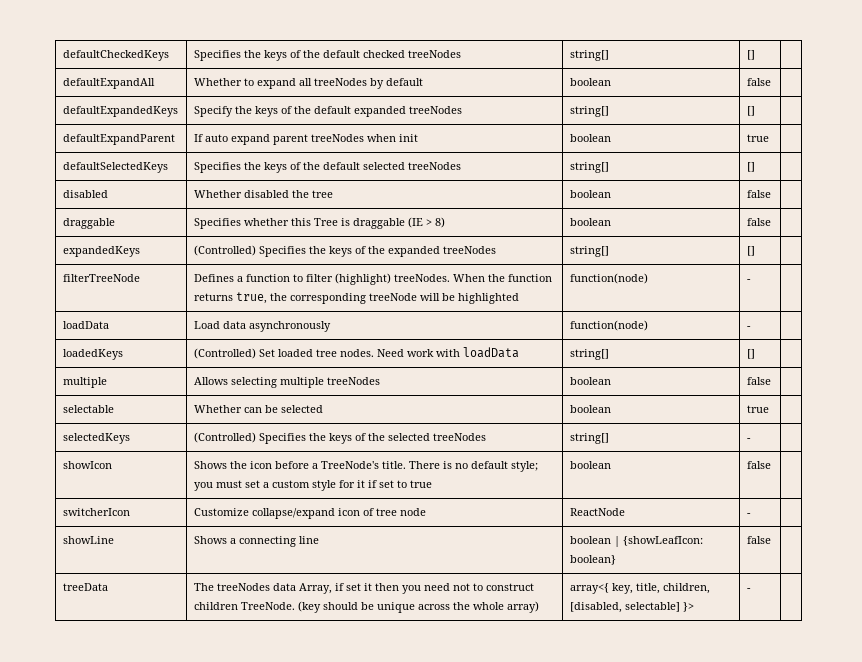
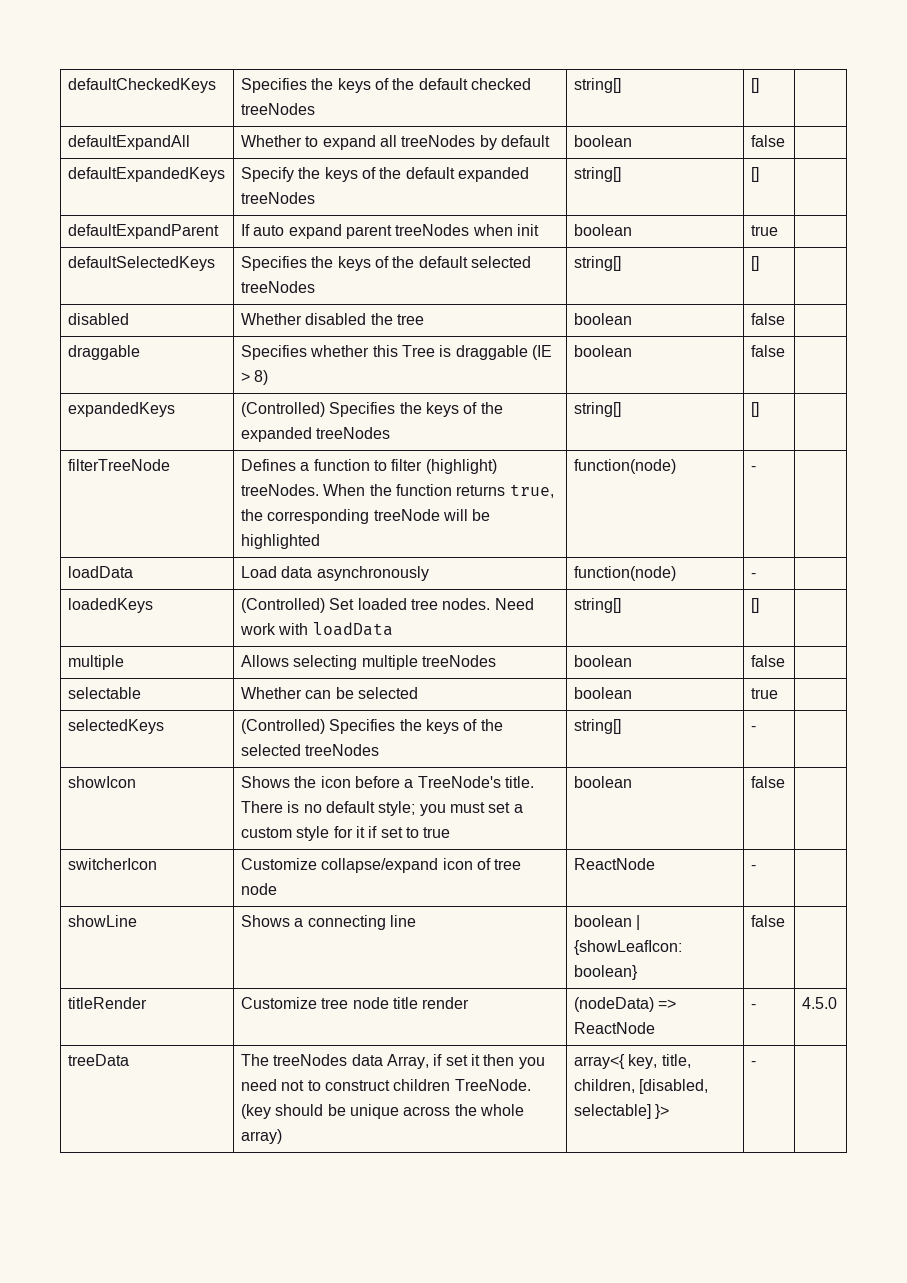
(771, 540) none -> [67,997,147,1009] [240,997,470,1009] [573,997,677,1012] [573,1022,655,1034] [750,1004,756,1009] [801,997,837,1009] // titleRender | Customize tree node title render | (nodeData) => ReactNode | - | 4.5.0

